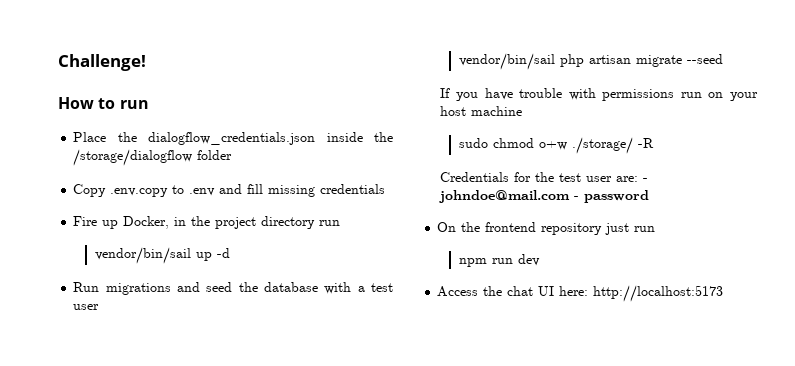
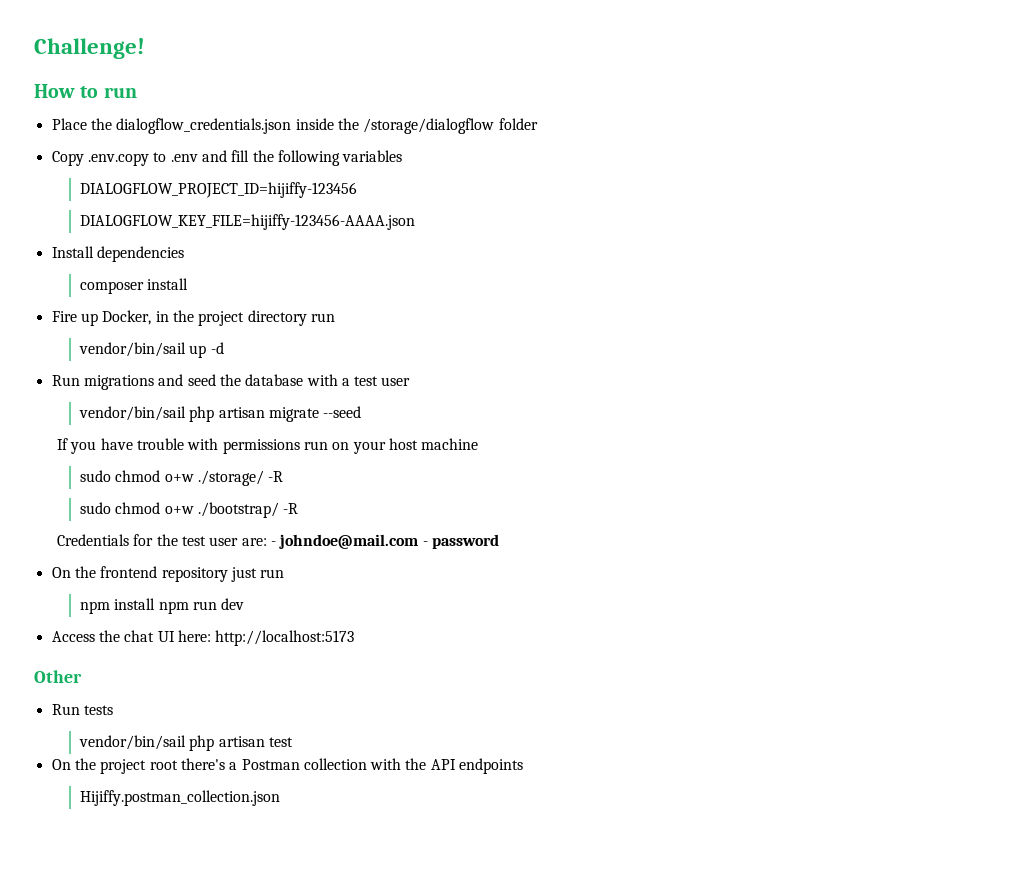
[268,184,386,197] missing credentials -> [252,150,403,166] [80,182,358,198] [80,214,416,230] [51,246,184,262] [80,278,189,294] the following variables // DIALOGFLOW_PROJECT_ID=hijiffy-123456 // DIALOGFLOW_KEY_FILE=hijiffy-123456-AAAA.json // Install dependencies // composer install
(654, 143) none -> [80,502,299,518] // sudo chmod o+w ./bootstrap/ -R
(487, 262) none -> [114,598,189,614] install npm
(724, 293) none -> [34,670,82,683] [51,704,113,715] [79,735,294,751] [51,758,524,774] [80,790,281,806] // Other // Run tests // vendor/bin/sail php artisan test // On the project root there's a Postman collection with the API endpoints // Hijiffy.postman_collection.json

